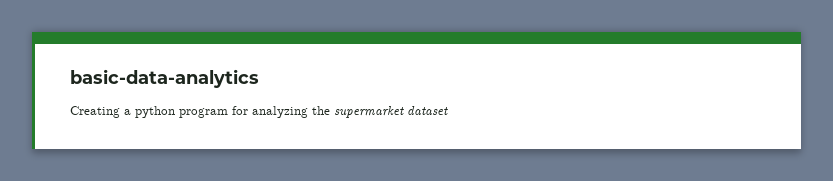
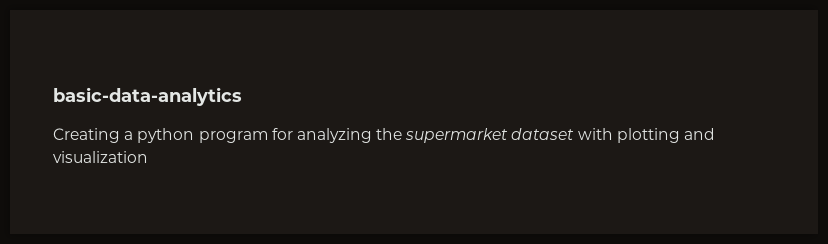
(448, 110) none -> [577,128,716,143] [53,151,148,163] with plotting and visualization

